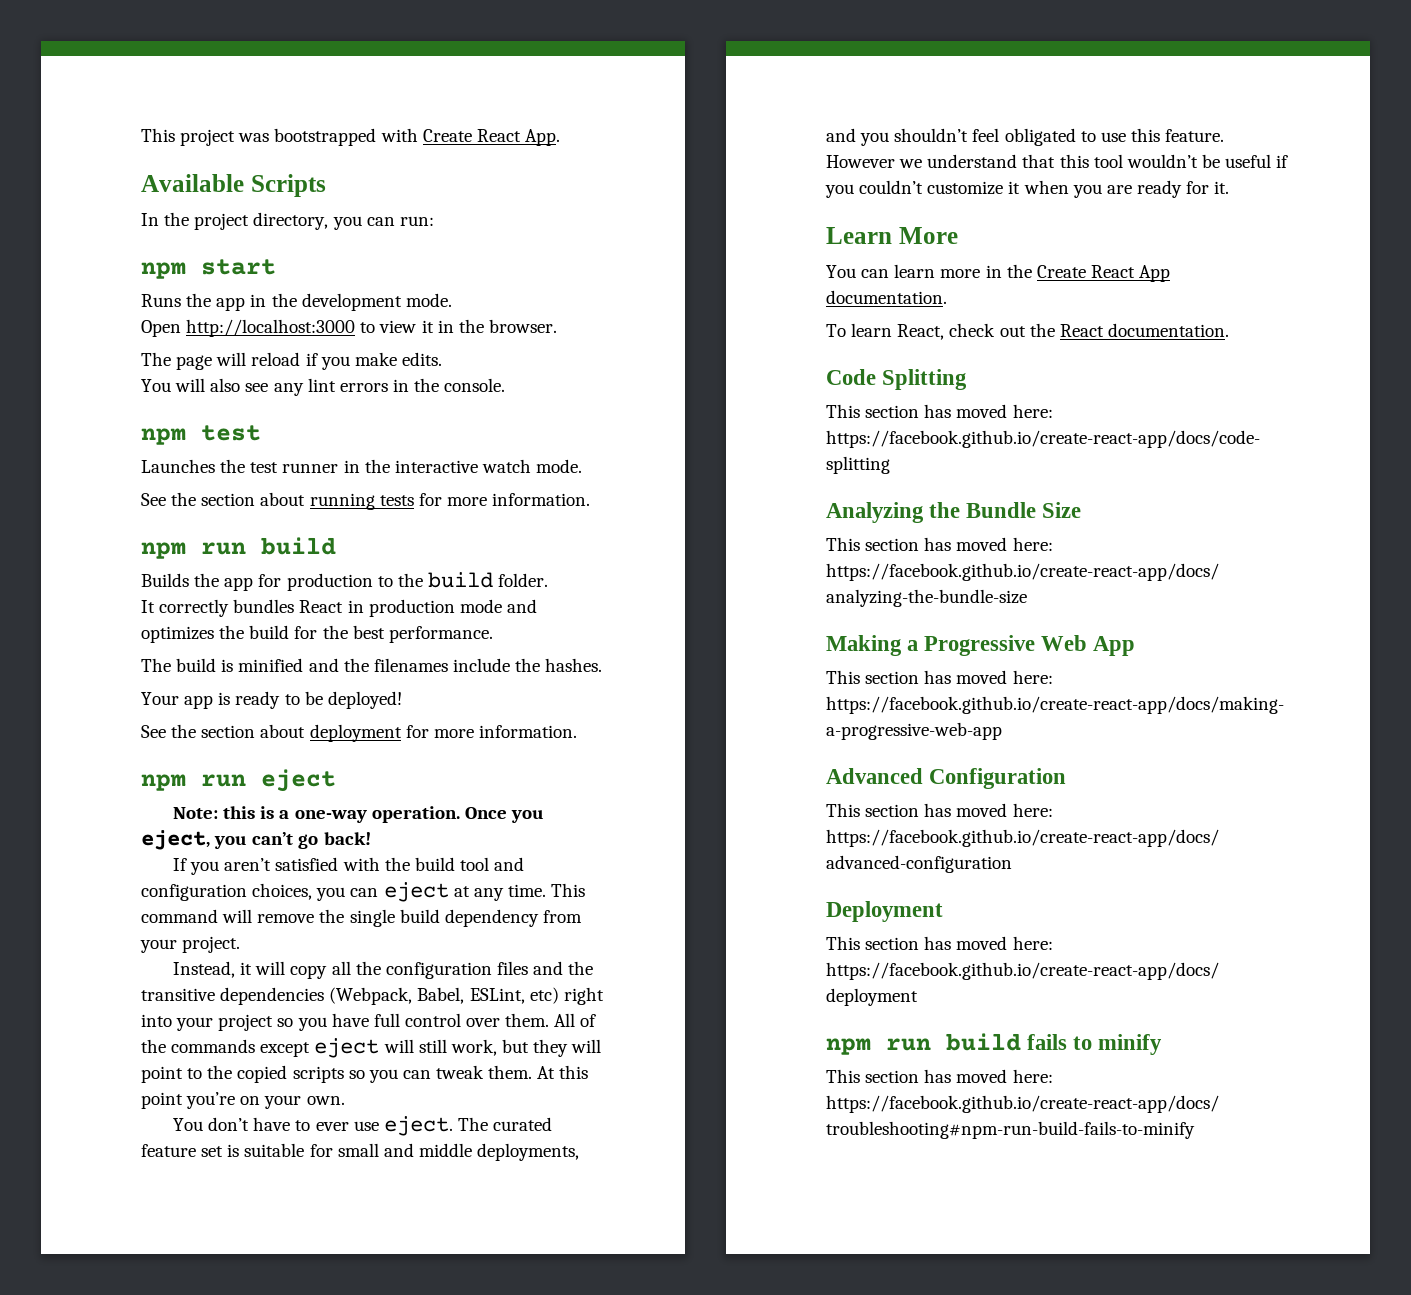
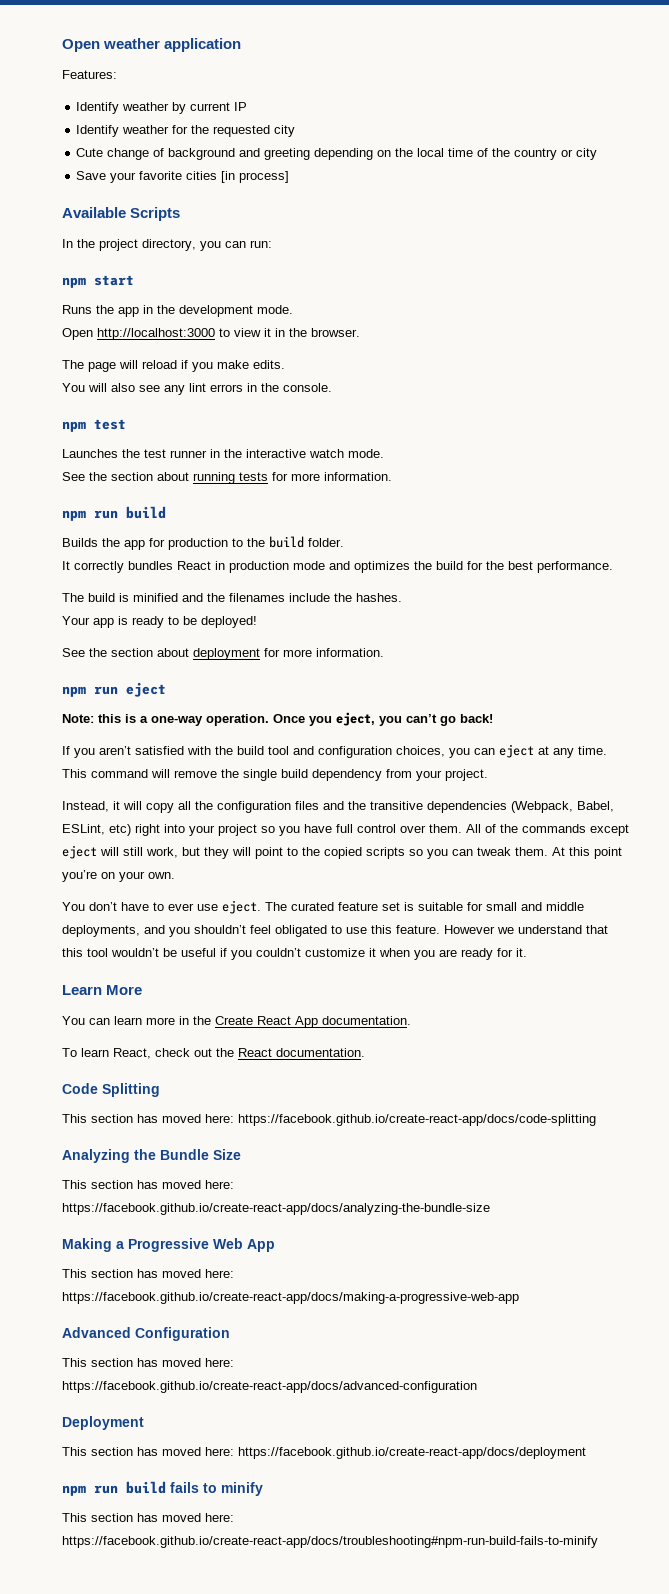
[141,128,560,146] This project was bootstrapped with Create React App. -> [62,38,242,52] [62,70,117,79] [76,102,248,114] [76,125,296,137] [76,148,598,160] [76,171,290,183] Open weather application // Features: // Identify weather by current IP // Identify weather for the requested city // Cute change of background and greeting depending on the local time of the country or city // Save your favorite cities [in process]

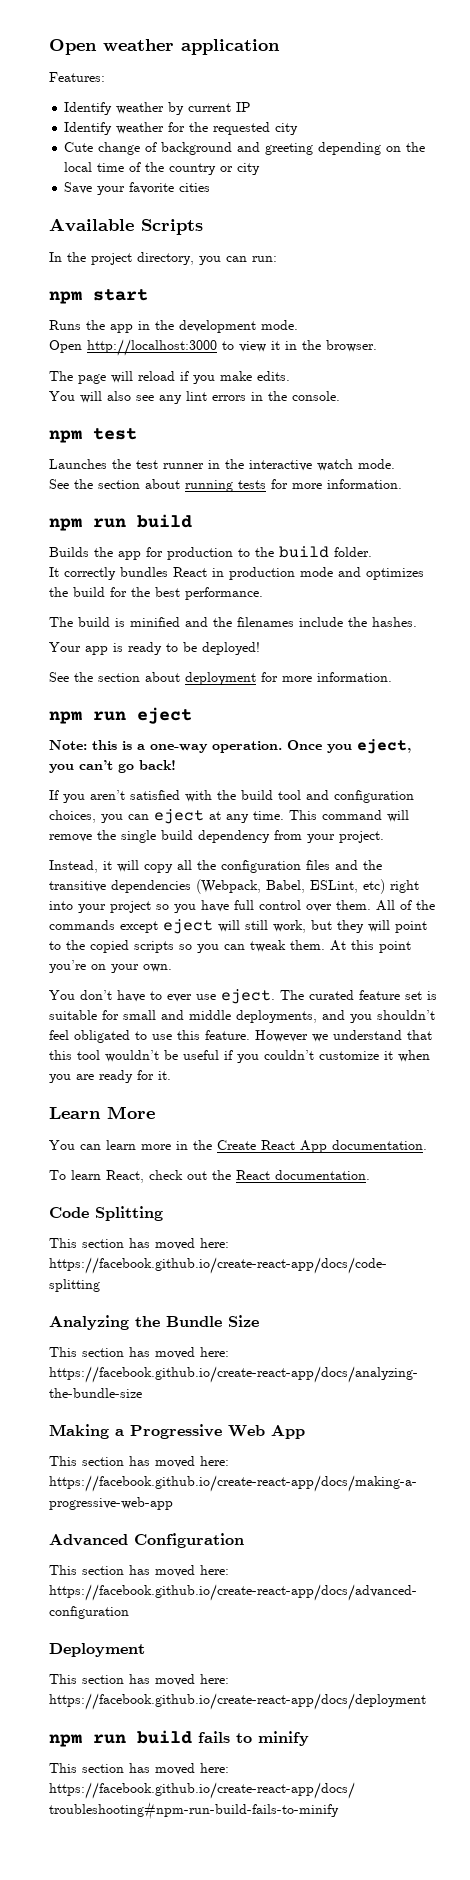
[221,171,290,183] [in process] -> (211, 187) none

